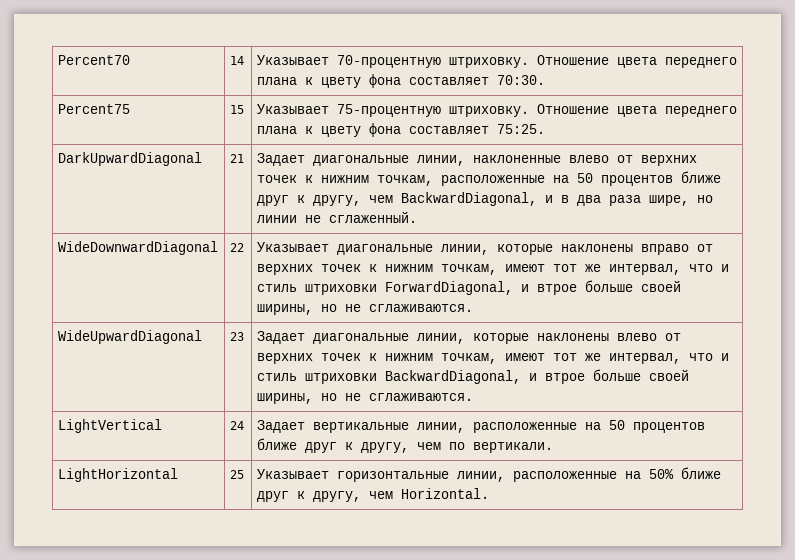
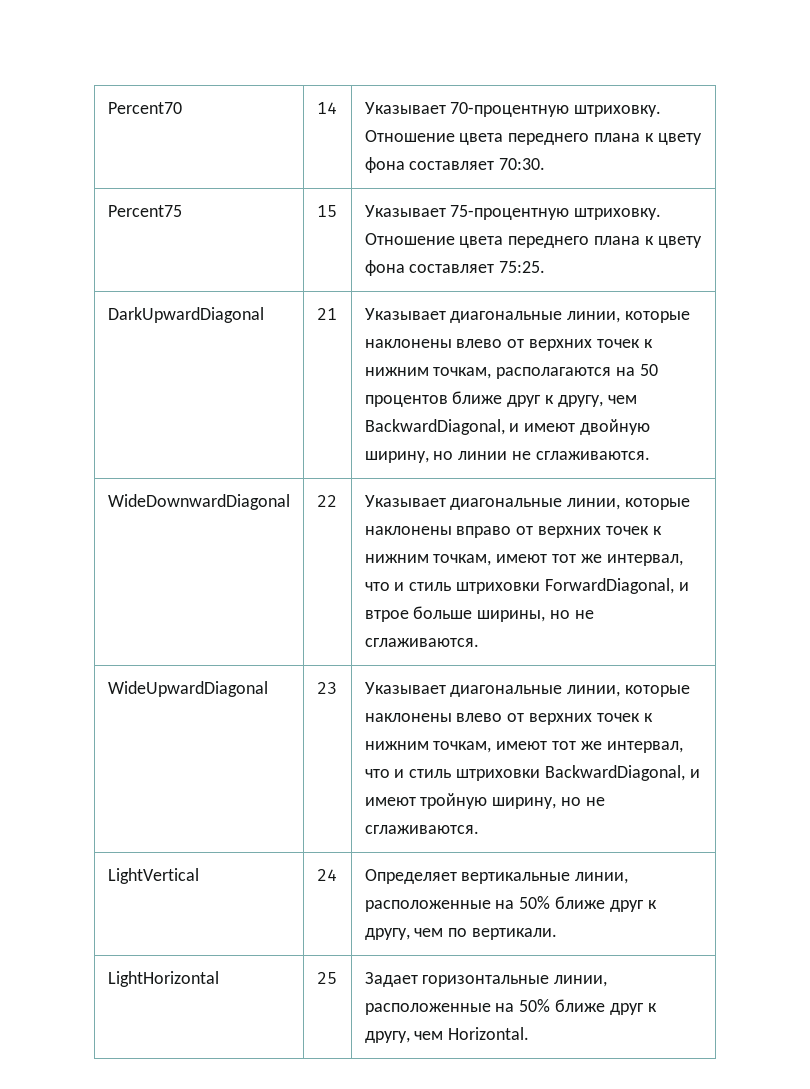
[256,153,697,166] [256,175,545,186] Задает диагональные линии, наклоненные влево от верхних точек к нижним точкам, расположенные -> [364,308,691,323] [364,339,653,351] [364,367,612,379] Указывает диагональные линии, которые наклонены влево от верхних точек к нижним точкам, располагаются
[560,195,689,206] в два раза шире, -> [524,419,651,435] [364,451,429,463] имеют двойную ширину,
[328,211,417,223] сглаженный. -> [535,451,650,460] сглаживаются.
[640,280,681,292] своей -> (473, 612) none
[256,331,305,344] Задает -> [364,682,446,694] Указывает
[544,369,689,384] [256,393,313,404] втрое больше своей ширины, -> [364,793,557,809] имеют тройную ширину,
[256,420,305,433] Задает -> [364,869,457,884] Определяет
[608,420,705,433] 50 процентов -> [519,896,551,909] 50%
[256,469,329,479] Указывает -> [364,972,418,987] Задает

